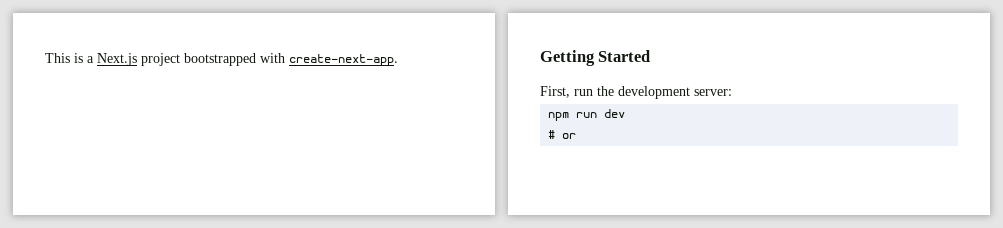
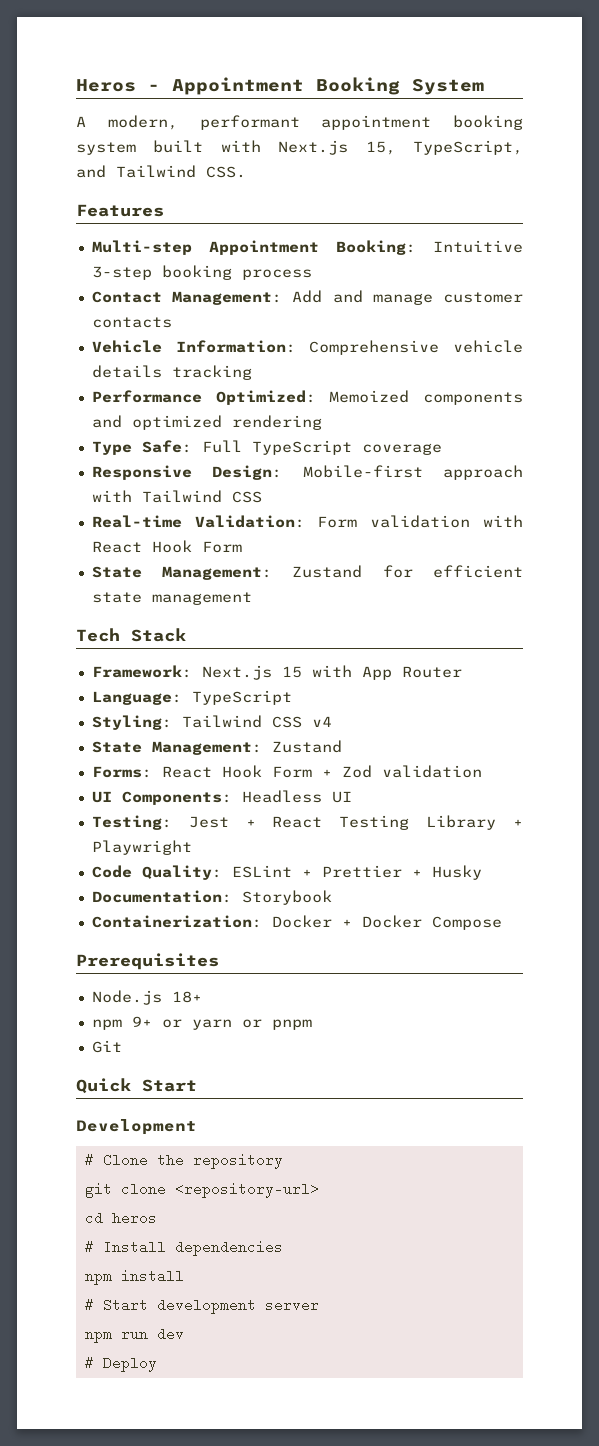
[45,53,398,66] [540,50,651,66] [540,86,732,99] This is a Next.js project bootstrapped with create-next-app. // Getting Started // First, run the development server: -> [76,77,484,95] [76,115,523,130] [76,140,523,155] [76,165,246,178] [76,204,164,217] [91,240,523,255] [91,265,312,280] [91,290,523,305] [91,317,172,328] [91,340,523,355] [91,365,252,380] [91,390,523,405] [91,415,322,430] [91,440,442,455] [91,465,523,480] [91,490,262,503] [91,515,523,528] [91,540,242,553] [91,565,523,580] [91,592,252,605] [76,628,186,642] [91,665,462,680] [91,690,292,705] [91,715,332,730] [91,740,342,755] [91,765,482,778] [91,790,352,805] [91,815,524,830] [91,840,192,855] [91,865,482,880] [91,890,332,905] [91,915,502,930] [76,953,219,970] [91,990,202,1005] [91,1016,312,1030] [91,1040,122,1053] [76,1078,197,1094] [76,1119,197,1135] [84,1153,283,1169] [84,1182,319,1198] [84,1211,157,1225] [84,1240,283,1256] [84,1269,184,1285] [84,1298,319,1314] Heros - Appointment Booking System // A modern, performant appointment booking system built with Next.js 15, TypeScript, and Tailwind CSS. // Features // Multi-step Appointment Booking: Intuitive 3-step booking process // Contact Management: Add and manage customer contacts // Vehicle Information: Comprehensive vehicle details tracking // Performance Optimized: Memoized components and optimized rendering // Type Safe: Full TypeScript coverage // Responsive Design: Mobile-first approach with Tailwind CSS // Real-time Validation: Form validation with React Hook Form // State Management: Zustand for efficient state management // Tech Stack // Framework: Next.js 15 with App Router // Language: TypeScript // Styling: Tailwind CSS v4 // State Management: Zustand // Forms: React Hook Form + Zod validation // UI Components: Headless UI // Testing: Jest + React Testing Library + Playwright // Code Quality: ESLint + Prettier + Husky // Documentation: Storybook // Containerization: Docker + Docker Compose // Prerequisites // Node.js 18+ // npm 9+ or yarn or pnpm // Git // Quick Start // Development // # Clone the repository // git clone <repository-url> // cd heros // # Install dependencies // npm install // # Start development server
[562,133,577,139] or -> [102,1356,157,1372] Deploy

